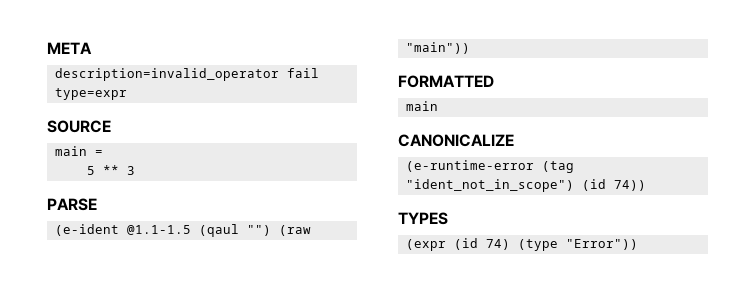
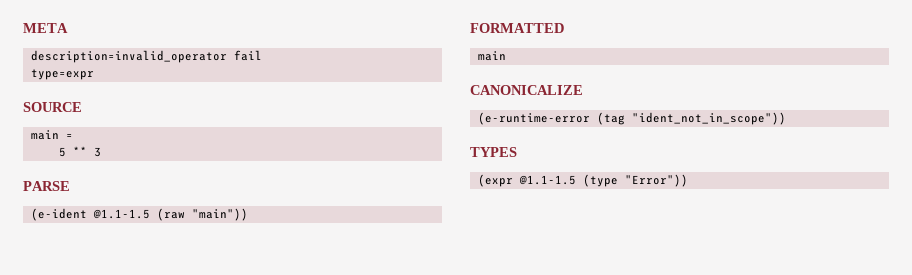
[199,224,272,237] (qaul "") -> (150, 214) none
[406,179,647,192] "ident_not_in_scope") (id 74)) -> [631,112,786,125] "ident_not_in_scope"))
[454,238,511,250] (id 74) -> [518,175,576,185] @1.1-1.5

